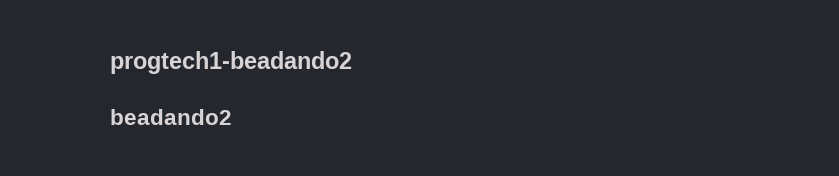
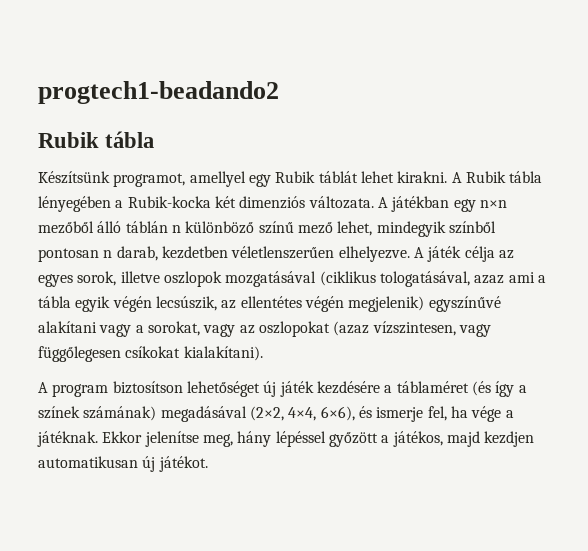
[110,109,232,125] beadando2 -> [38,131,155,148] [38,171,543,187] [38,196,507,212] [38,221,496,237] [38,246,514,262] [38,271,546,287] [38,296,501,312] [38,321,491,337] [38,346,263,362] [38,381,527,397] [38,406,514,422] [37,431,535,447] [38,456,208,472] Rubik tábla // Készítsünk programot, amellyel egy Rubik táblát lehet kirakni. A Rubik tábla lényegében a Rubik-kocka két dimenziós változata. A játékban egy n×n mezőből álló táblán n különböző színű mező lehet, mindegyik színből pontosan n darab, kezdetben véletlenszerűen elhelyezve. A játék célja az egyes sorok, illetve oszlopok mozgatásával (ciklikus tologatásával, azaz ami a tábla egyik végén lecsúszik, az ellentétes végén megjelenik) egyszínűvé alakítani vagy a sorokat, vagy az oszlopokat (azaz vízszintesen, vagy függőlegesen csíkokat kialakítani). // A program biztosítson lehetőséget új játék kezdésére a táblaméret (és így a színek számának) megadásával (2×2, 4×4, 6×6), és ismerje fel, ha vége a játéknak. Ekkor jelenítse meg, hány lépéssel győzött a játékos, majd kezdjen automatikusan új játékot.

